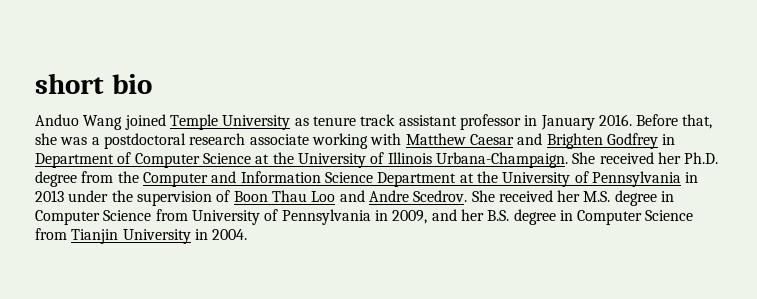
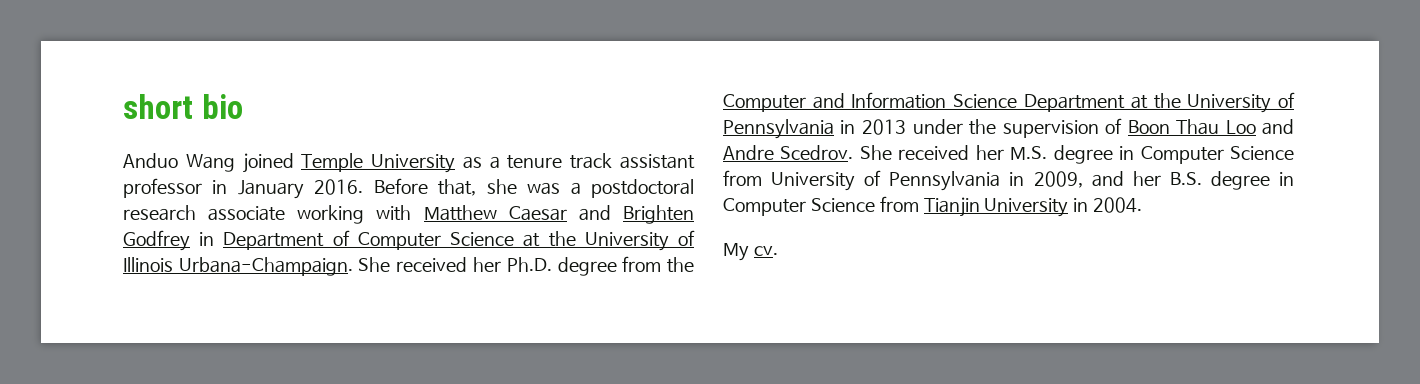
(309, 122) none -> [489,156,500,169] a
(248, 234) none -> [723,243,778,261] // My cv.

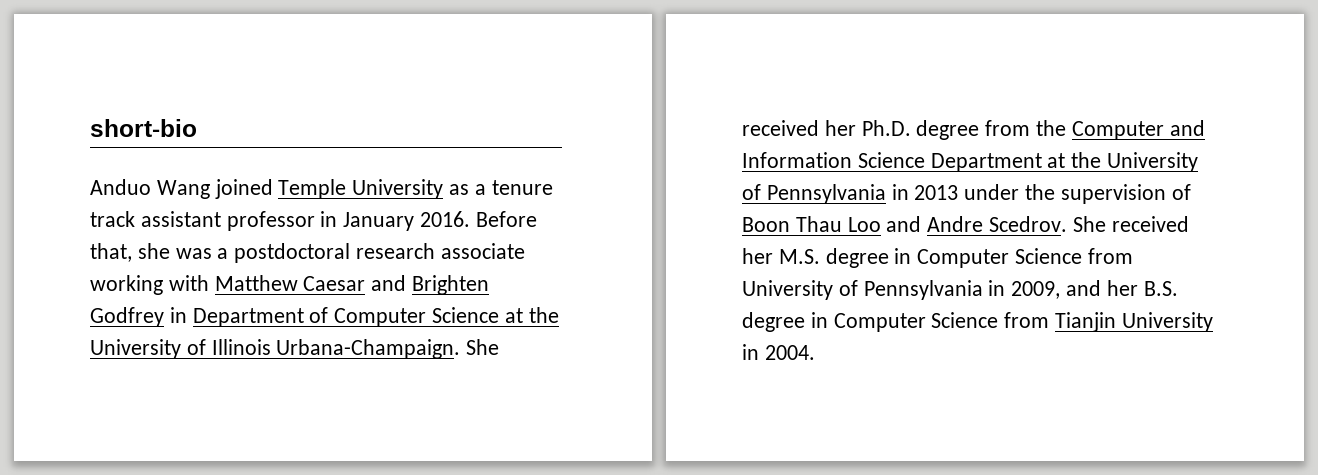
[123,94,243,119] short bio -> [90,119,197,137] short-bio
[723,243,778,261] // My cv. -> (815, 352) none

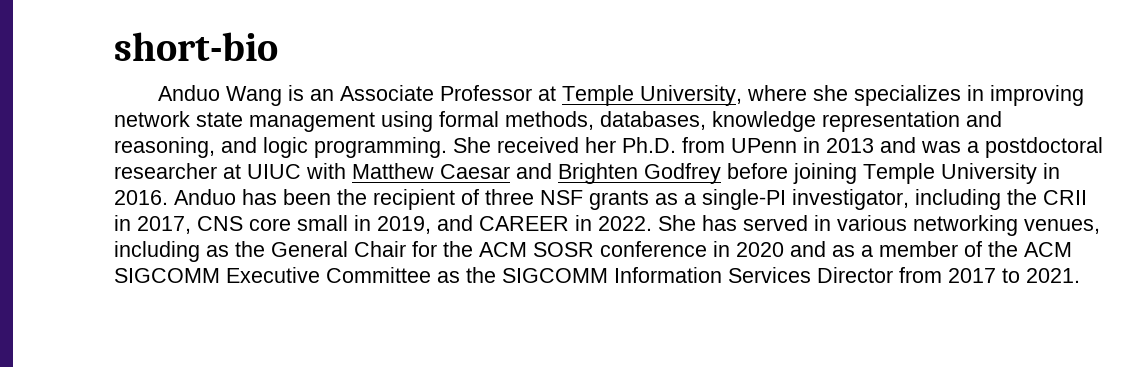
[214,179,553,199] [90,211,537,231] [90,243,525,263] [90,275,163,295] joined Temple University as a tenure track assistant professor in January 2016. Before that, she was a postdoctoral research associate working -> [288,85,1085,106] [114,111,1002,132] [114,137,1103,158] [114,163,301,179] is an Associate Professor at Temple University, where she specializes in improving network state management using formal methods, databases, knowledge representation and reasoning, and logic programming. She received her Ph.D. from UPenn in 2013 and was a postdoctoral researcher at UIUC
[169,307,559,327] [90,339,500,359] [742,120,1205,140] [742,152,1199,172] [742,184,1191,204] [742,216,1189,232] [742,248,1133,268] [742,280,1178,300] [742,312,1213,332] [742,344,815,360] in Department of Computer Science at the University of Illinois Urbana-Champaign. She received her Ph.D. degree from the Computer and Information Science Department at the University of Pennsylvania in 2013 under the supervision of Boon Thau Loo and Andre Scedrov. She received her M.S. degree in Computer Science from University of Pennsylvania in 2009, and her B.S. degree in Computer Science from Tianjin University in 2004. -> [727,163,1060,184] [114,189,1087,210] [114,215,1100,236] [114,241,1072,262] [114,267,1080,283] before joining Temple University in 2016. Anduo has been the recipient of three NSF grants as a single-PI investigator, including the CRII in 2017, CNS core small in 2019, and CAREER in 2022. She has served in various networking venues, including as the General Chair for the ACM SOSR conference in 2020 and as a member of the ACM SIGCOMM Executive Committee as the SIGCOMM Information Services Director from 2017 to 2021.

